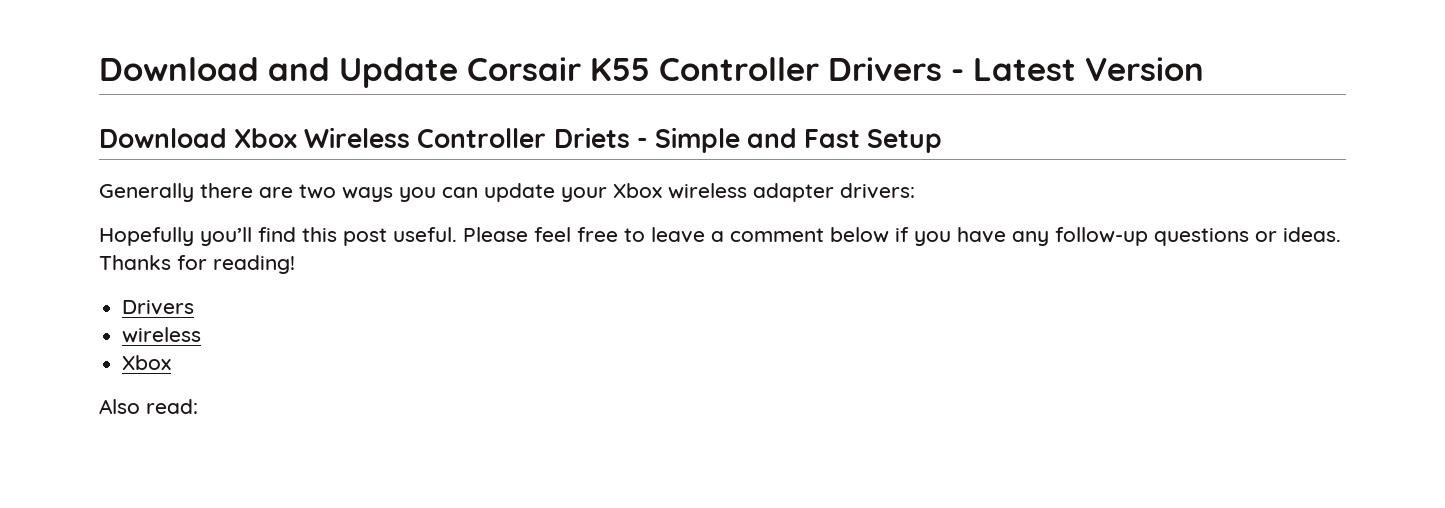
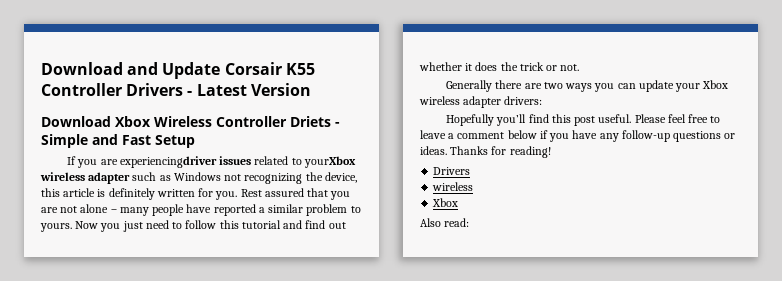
(943, 141) none -> [67,156,356,168] [40,172,357,184] [41,188,351,200] [41,204,361,216] [40,220,346,232] [419,62,580,71] // If you are experiencingdriver issues related to yourXbox wireless adapter such as Windows not recognizing the device, this article is definitely written for you. Rest assured that you are not alone – many people have reported a similar problem to yours. Now you just need to follow this tutorial and find out whether it does the trick or not.

